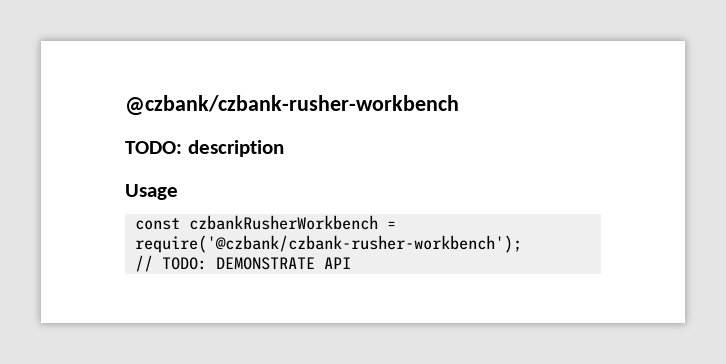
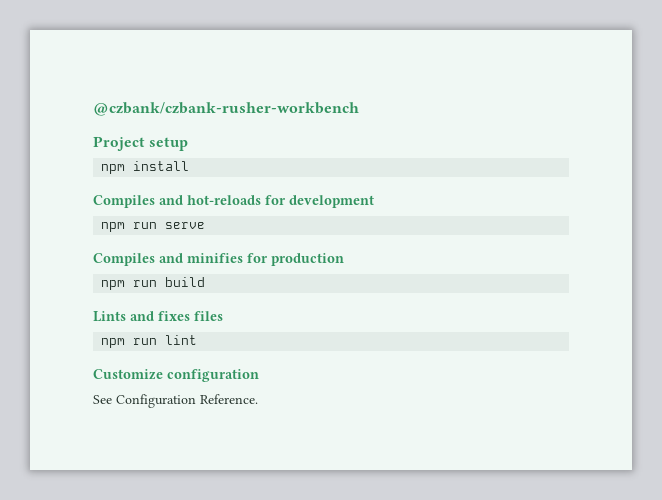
[125,140,284,157] [125,184,178,200] [134,215,396,230] [134,235,522,253] [134,255,351,272] TODO: description // Usage // const czbankRusherWorkbench = require('@czbank/czbank-rusher-workbench'); // // TODO: DEMONSTRATE API -> [93,136,189,151] [101,161,190,174] [93,195,374,208] [101,222,206,232] [93,253,344,266] [101,277,206,290] [93,311,223,322] [101,335,198,348] [93,369,259,382] [93,394,258,408] Project setup // npm install // Compiles and hot-reloads for development // npm run serve // Compiles and minifies for production // npm run build // Lints and fixes files // npm run lint // Customize configuration // See Configuration Reference.

